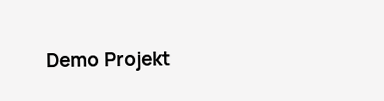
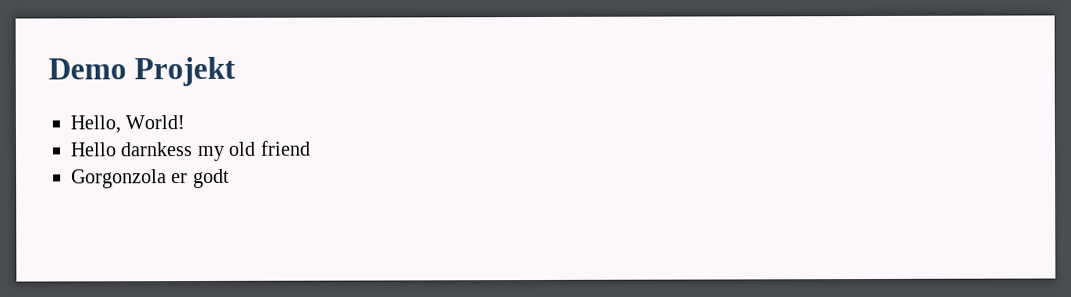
(172, 61) none -> [70,115,186,134] [70,140,311,162] [71,168,230,189] // Hello, World! // Hello darnkess my old friend // Gorgonzola er godt

